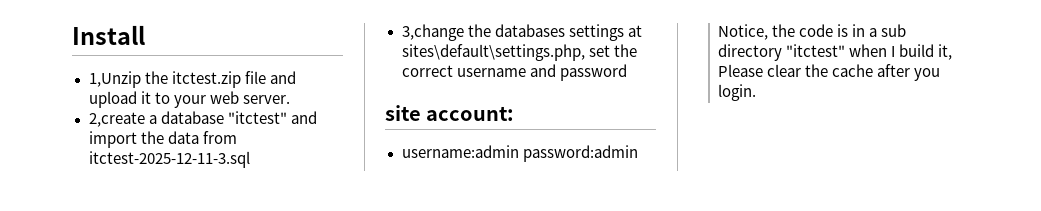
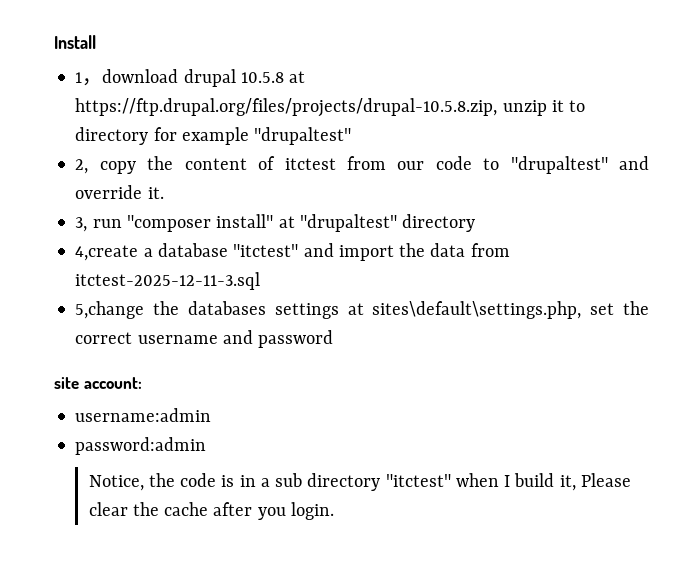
[88,71,296,88] [88,91,290,108] [88,112,145,127] 1,Unzip the itctest.zip file and upload it to your web server. // 2,create -> [75,69,306,87] [75,98,586,117] [75,127,352,145] [75,156,649,174] [75,185,164,199] [75,214,476,232] [75,245,139,261] 1，download drupal 10.5.8 at https://ftp.drupal.org/files/projects/drupal-10.5.8.zip, unzip it to directory for example "drupaltest" // 2, copy the content of itctest from our code to "drupaltest" and override it. // 3, run "composer install" at "drupaltest" directory // 4,create
[401,24,464,41] 3,change -> [75,301,145,319] 5,change
(519, 151) none -> (212, 415) //

